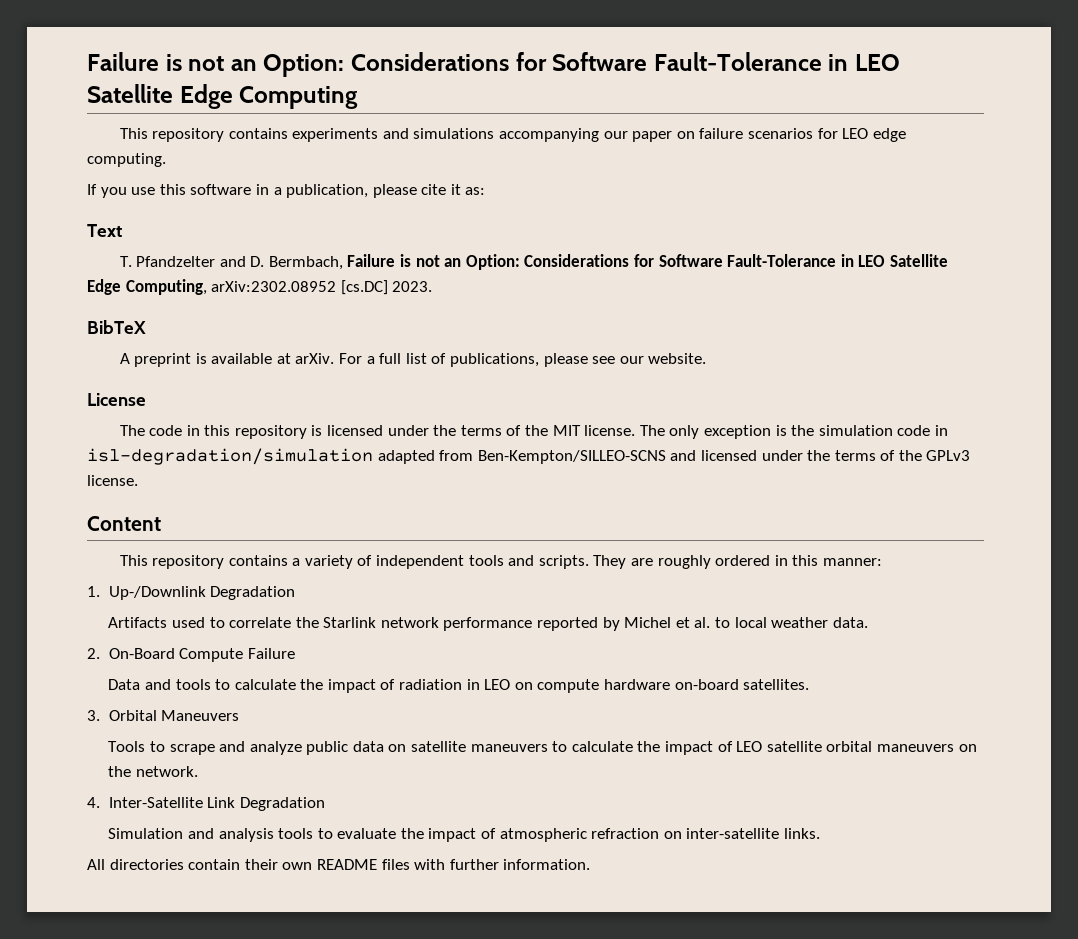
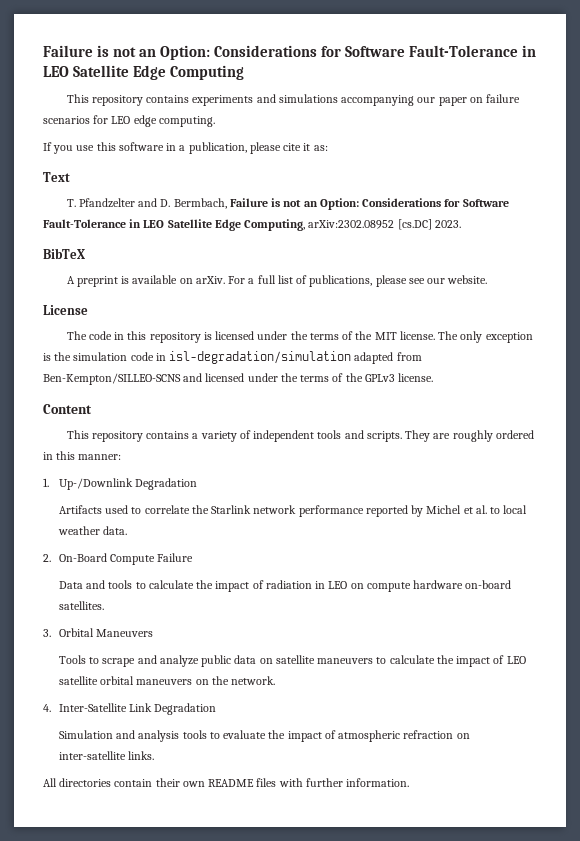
[276,353,291,364] at -> [179,278,193,284] on

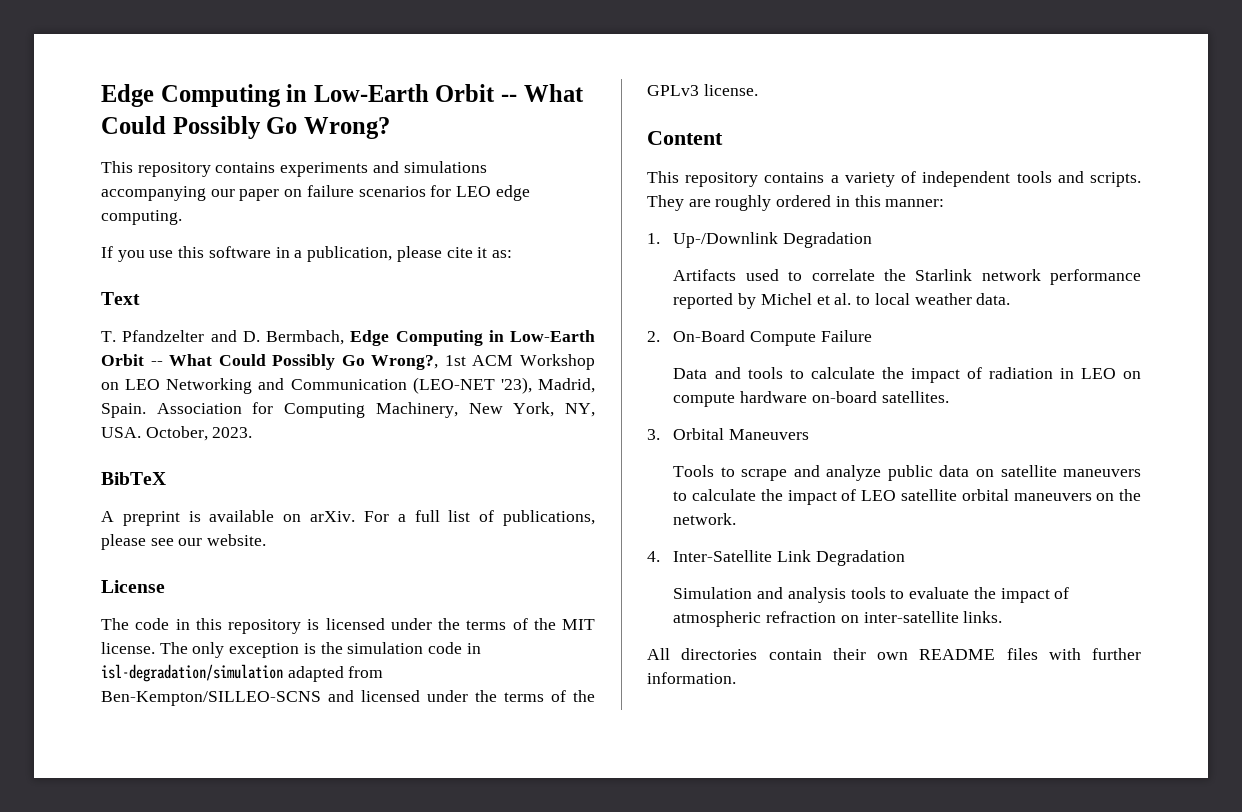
[43,45,537,60] [43,65,245,80] Failure is not an Option: Considerations for Software Fault-Tolerance in LEO Satellite Edge Computing -> [101,84,584,107] [101,116,390,139] Edge Computing in Low-Earth Orbit -- What Could Possibly Go Wrong?
[229,198,509,210] [43,219,432,231] Failure is not an Option: Considerations for Software Fault-Tolerance in LEO Satellite Edge Computing, arXiv:2302.08952 [cs.DC] -> [350,330,595,346] [101,354,595,370] [101,377,595,394] [101,402,595,418] [101,426,208,441] Edge Computing in Low-Earth Orbit -- What Could Possibly Go Wrong?, 1st ACM Workshop on LEO Networking and Communication (LEO-NET '23), Madrid, Spain. Association for Computing Machinery, New York, NY, USA. October,

